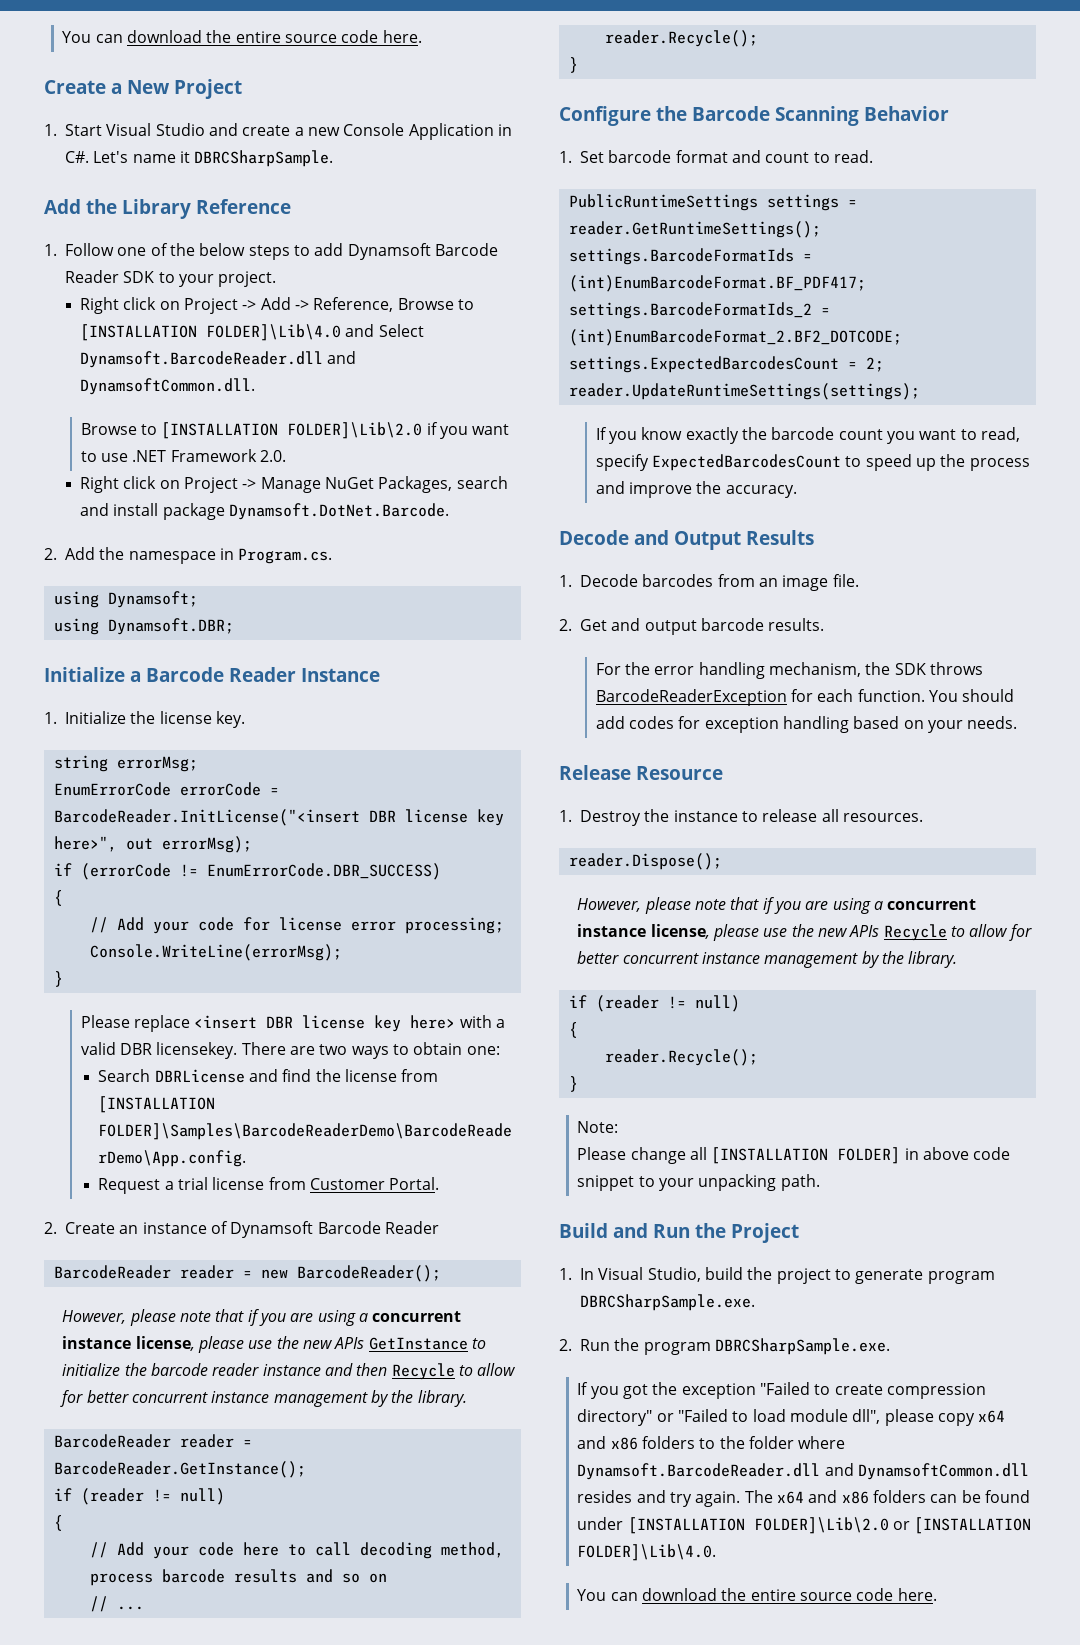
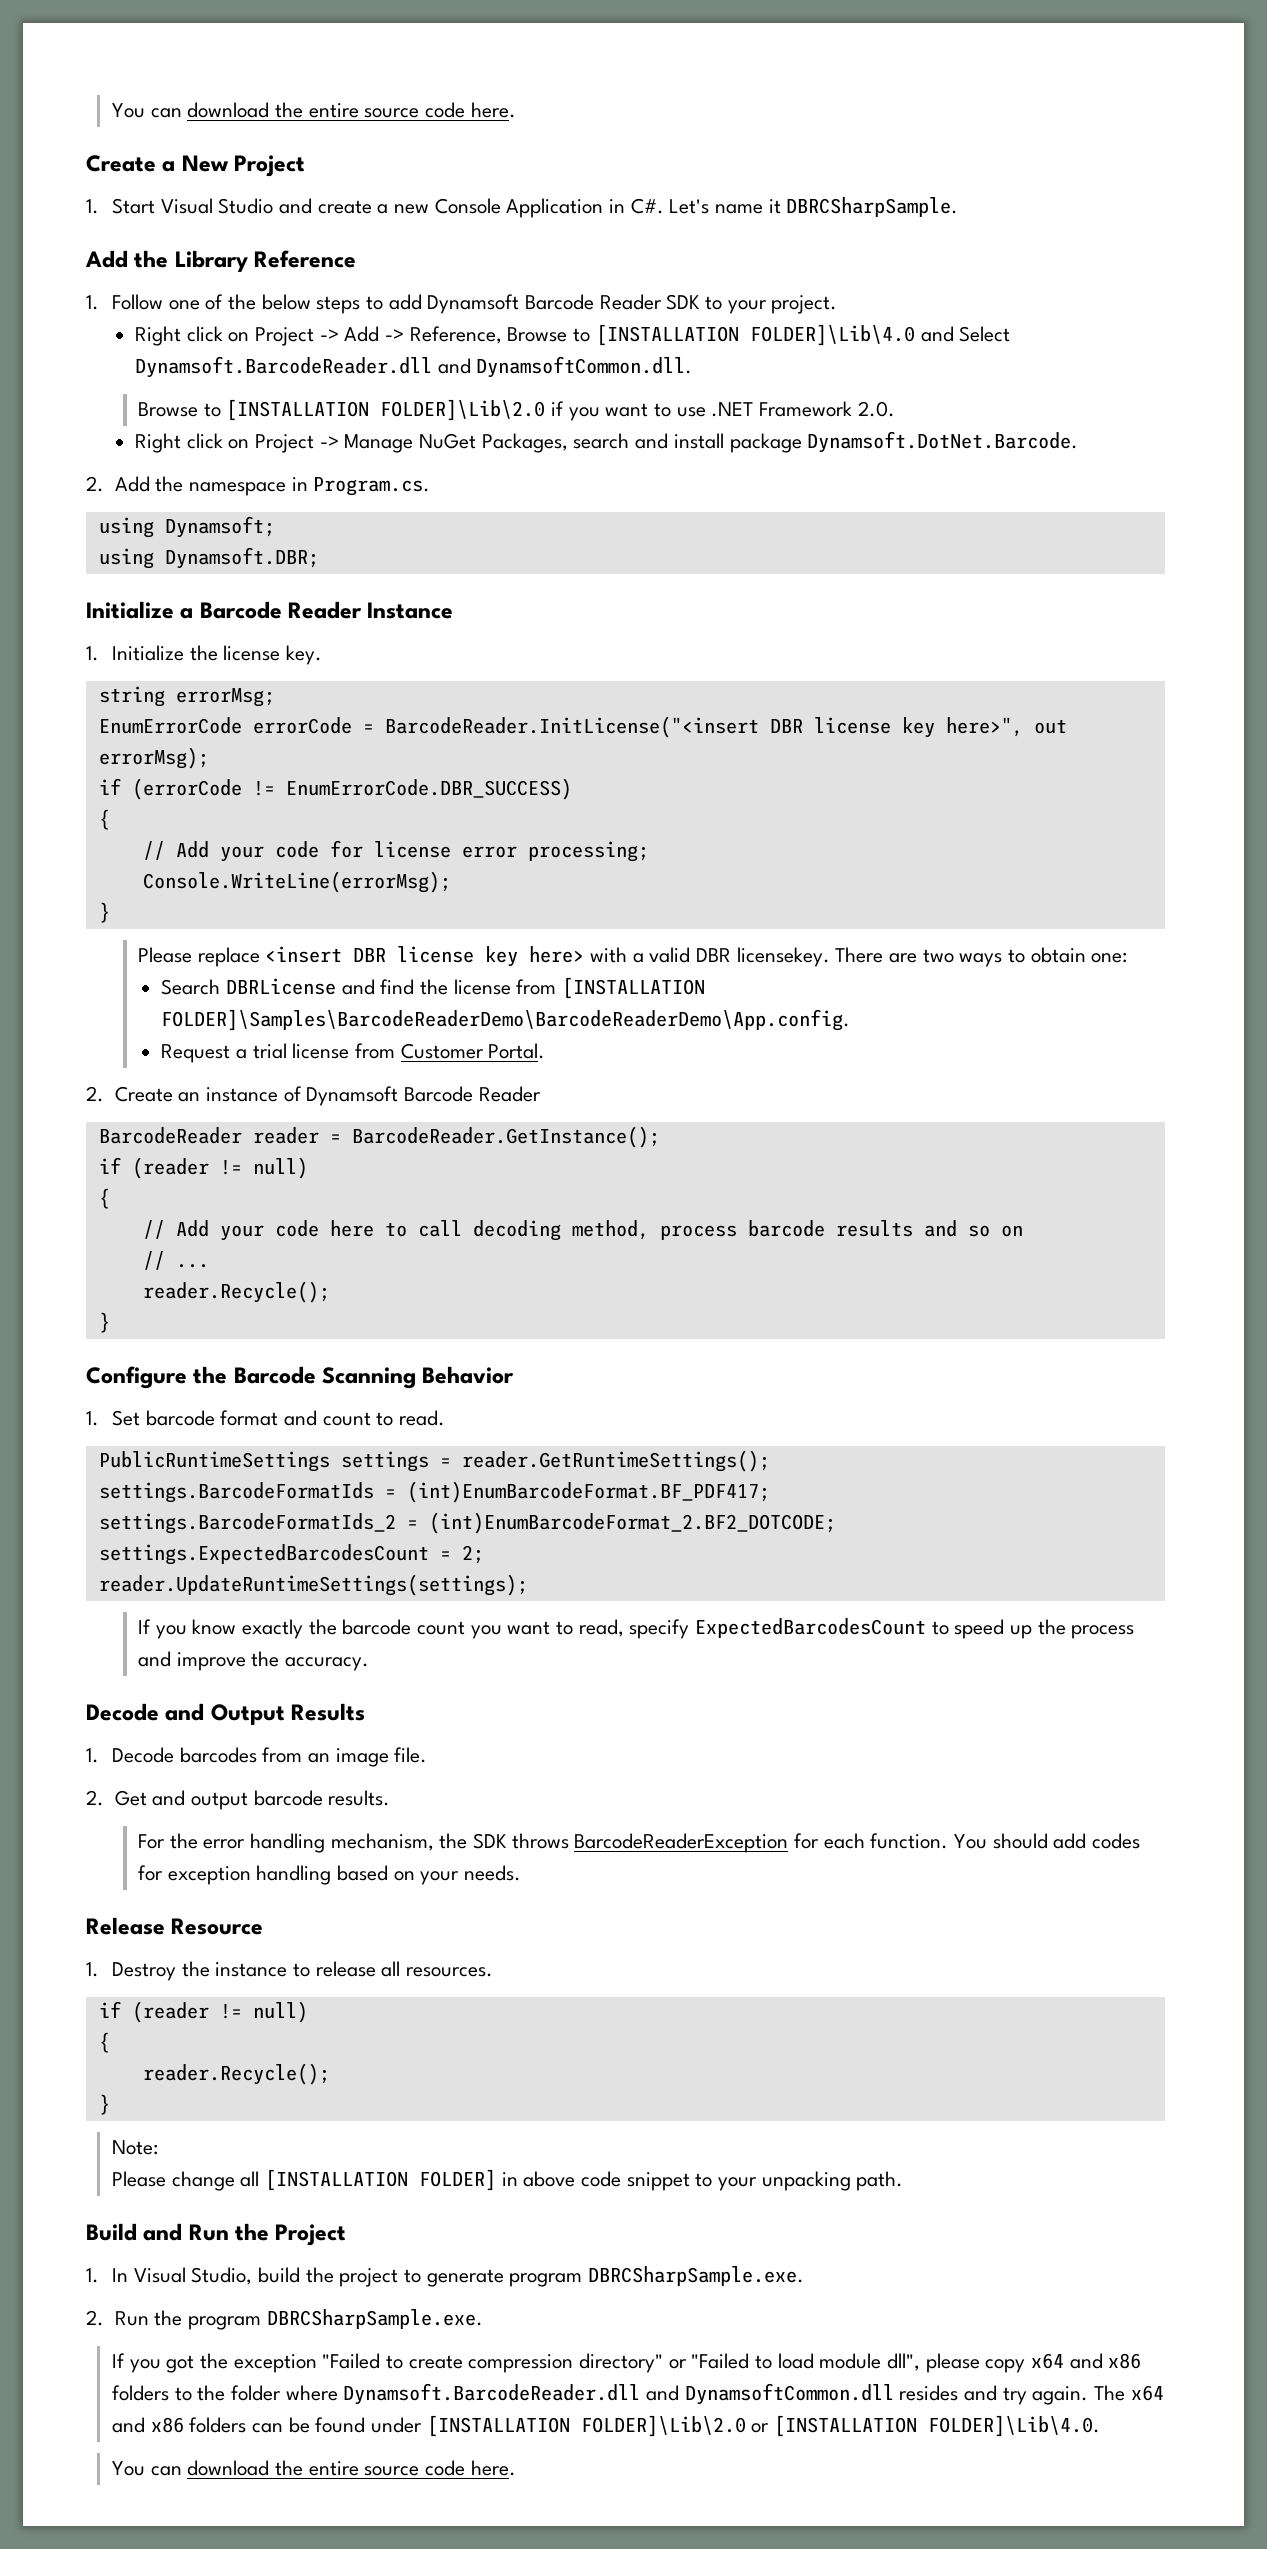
[53,1265,441,1282] [62,1309,462,1326] [62,1336,486,1353] [62,1363,517,1380] [60,1390,467,1407] // BarcodeReader reader = new BarcodeReader(); // However, please note that if you are using a concurrent instance license, please use the new APIs GetInstance to initialize the barcode reader instance and then Recycle to allow for better concurrent instance management by the library. -> (541, 1094) none
[568,853,722,870] [577,897,977,914] [577,924,1032,941] [577,951,958,968] // reader.Dispose(); // However, please note that if you are using a concurrent instance license, please use the new APIs Recycle to allow for better concurrent instance management by the library. -> (494, 1972) none

